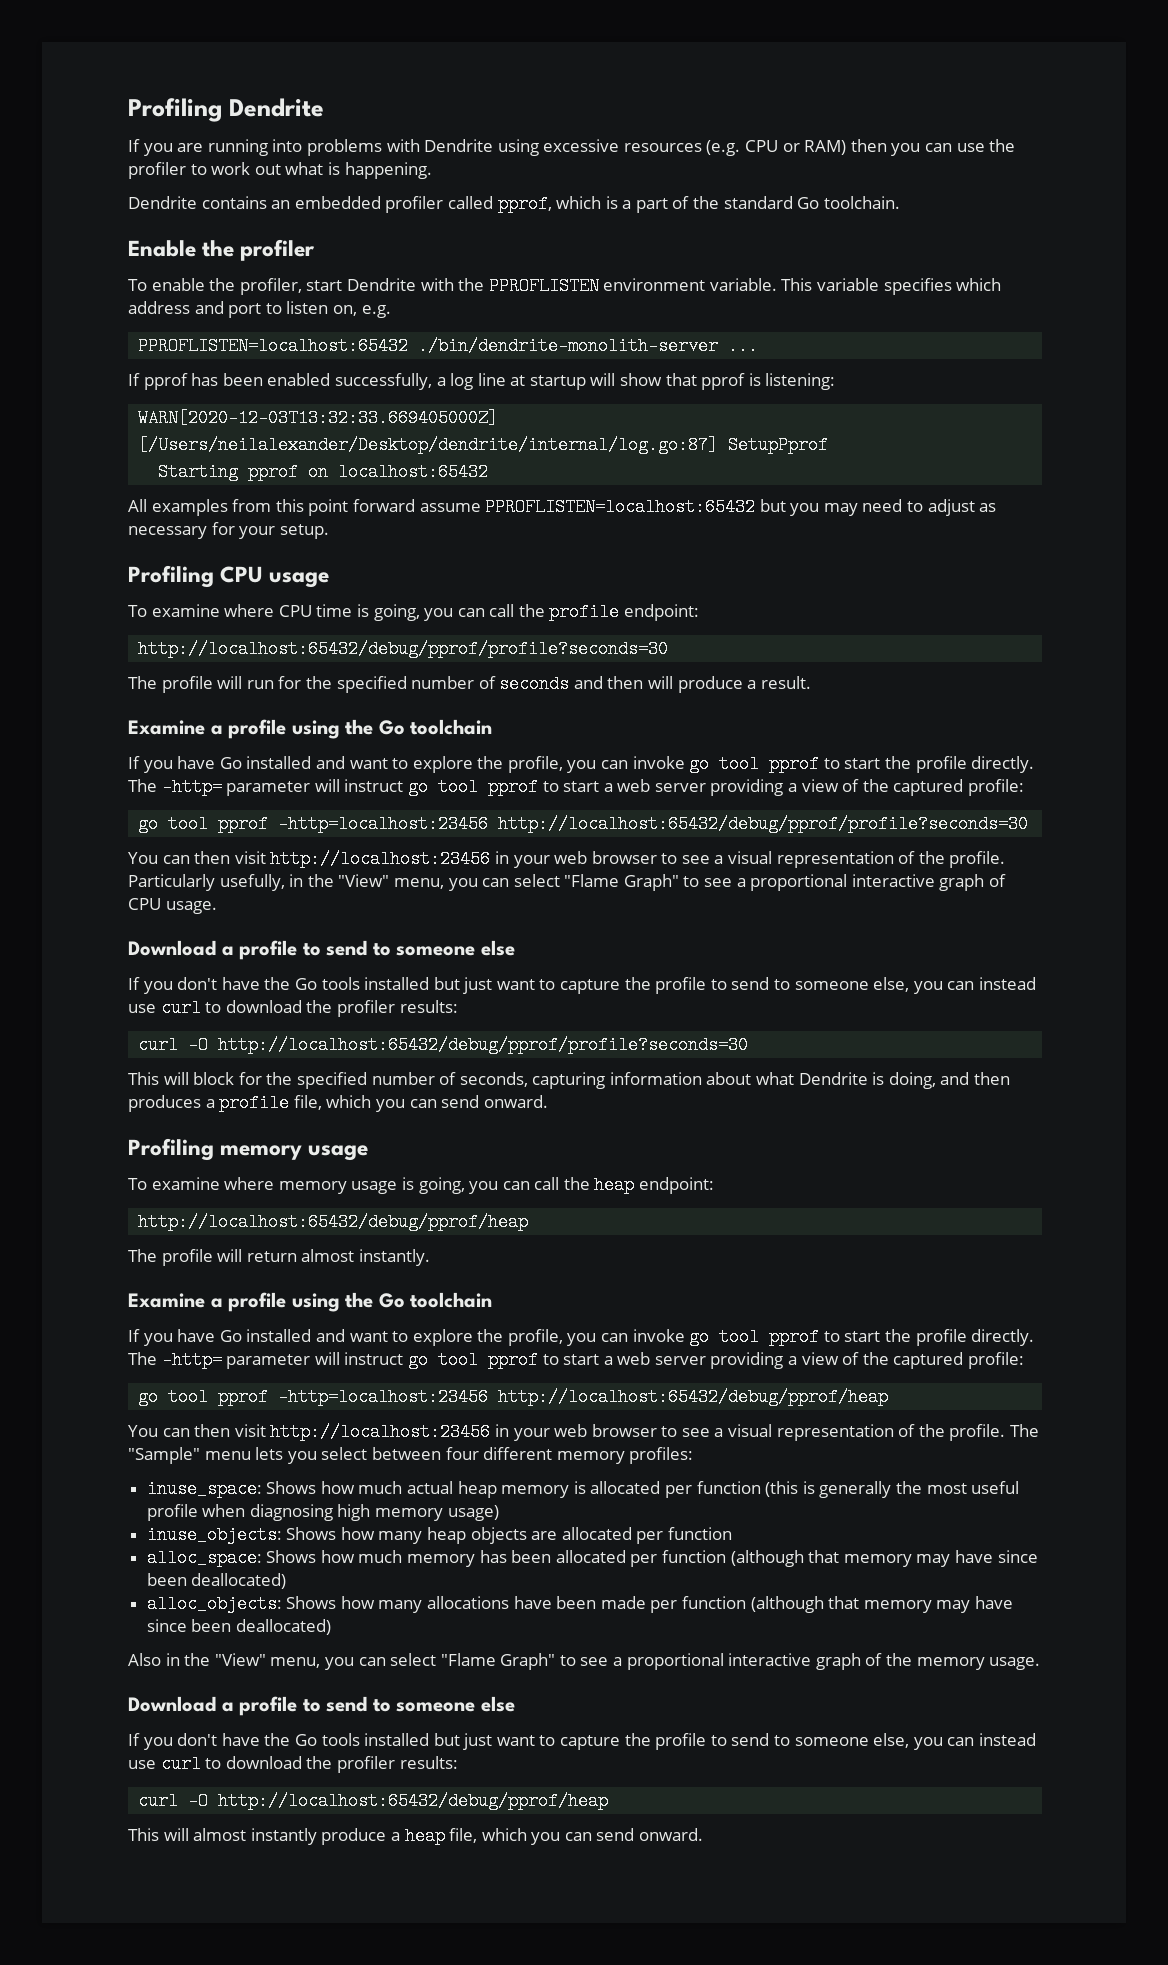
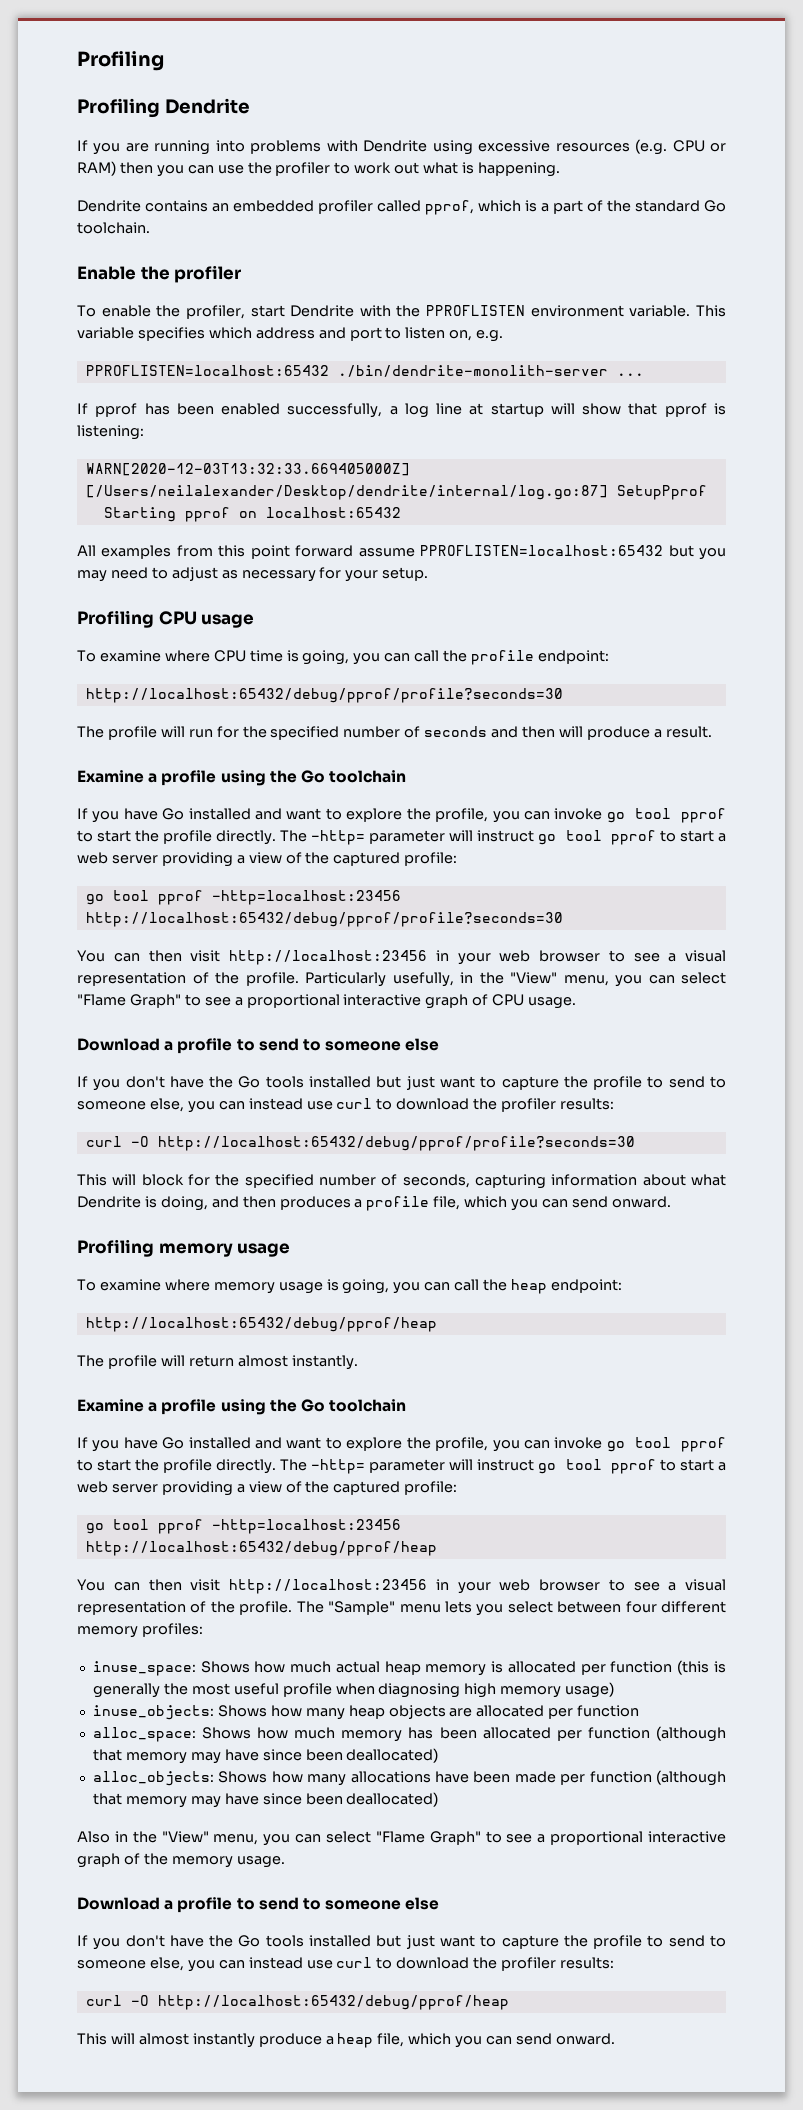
[128,98,222,122] Profiling -> [77,51,164,71] [77,98,160,118] Profiling // Profiling

